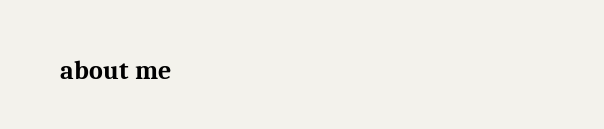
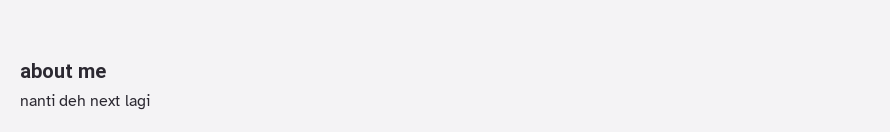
(171, 72) none -> [20,94,150,110] // nanti deh next lagi

